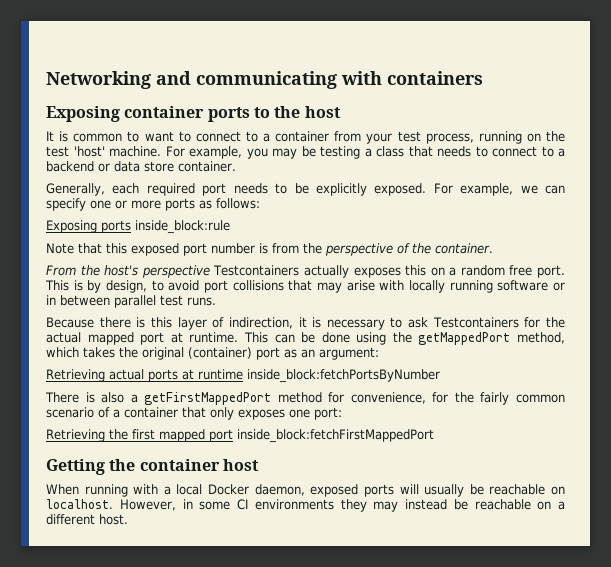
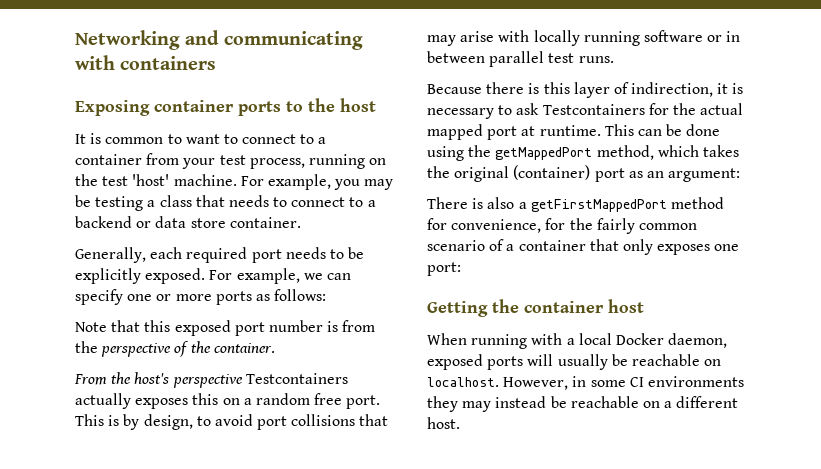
[46,220,230,234] // Exposing ports inside_block:rule -> (327, 295) none
[46,369,440,383] // Retrieving actual ports at runtime inside_block:fetchPortsByNumber -> (741, 175) none
[46,429,434,443] // Retrieving the first mapped port inside_block:fetchFirstMappedPort -> (461, 269) none

